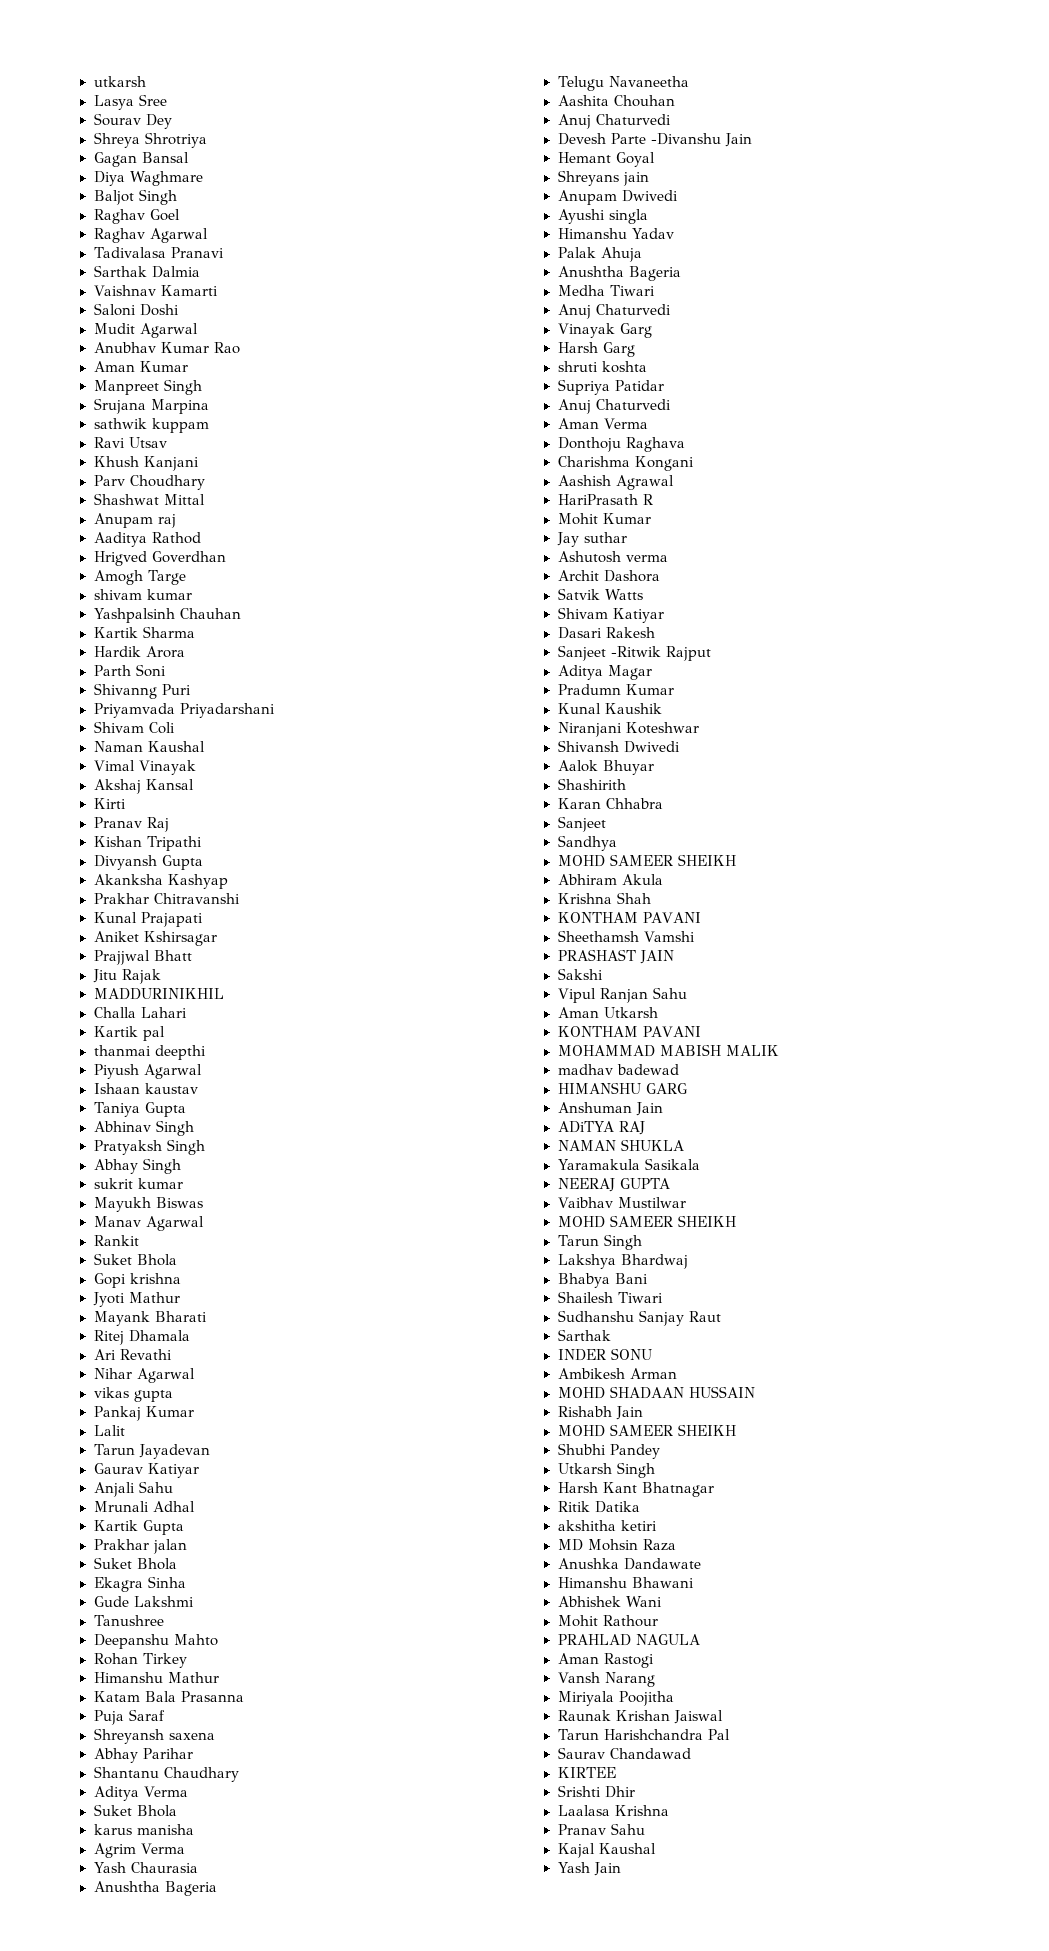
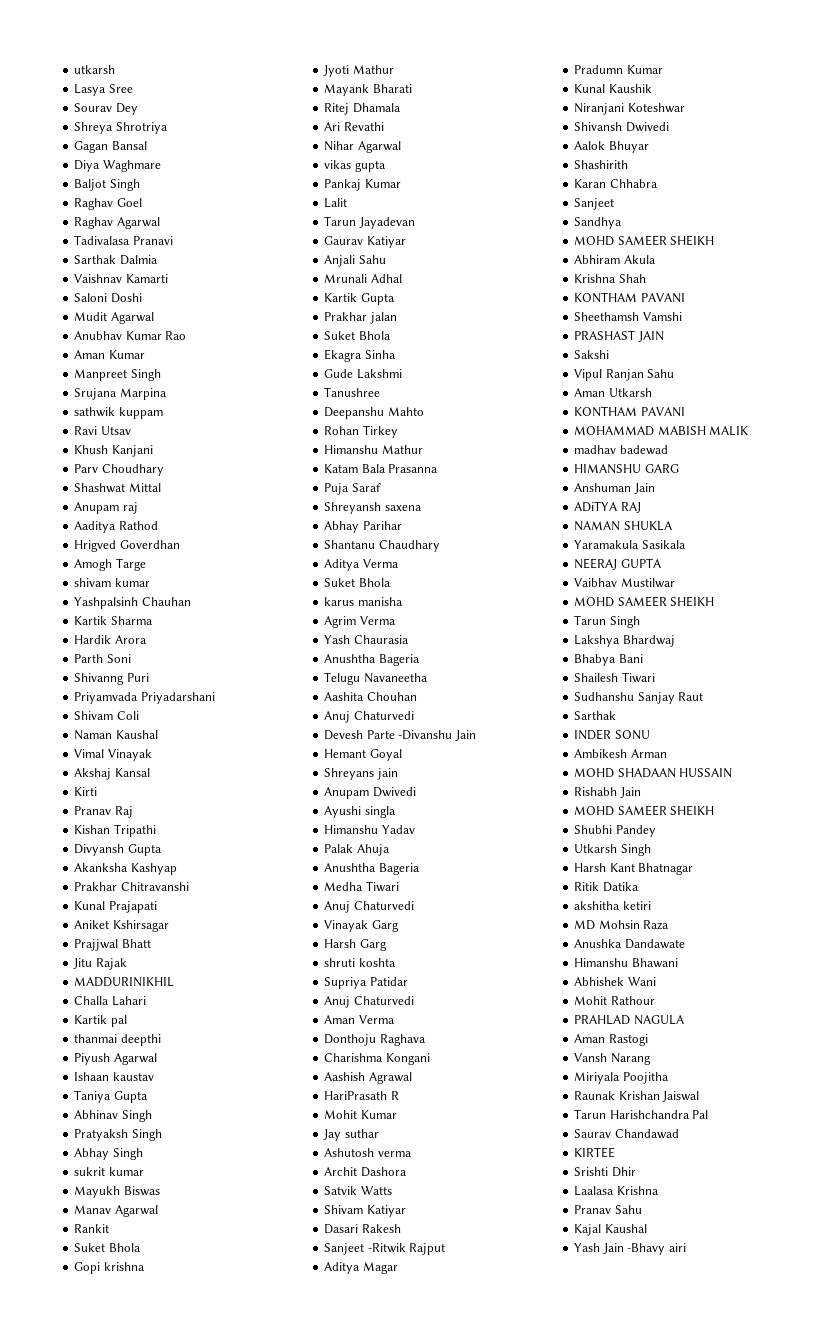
(622, 1869) none -> [627,1243,686,1255] -Bhavy airi

